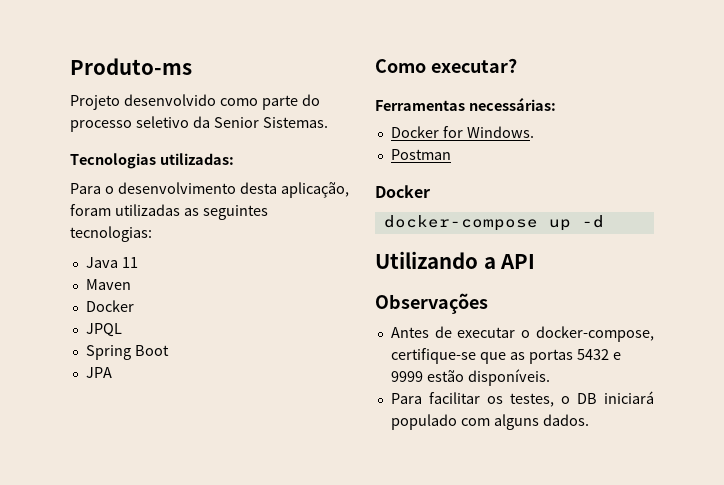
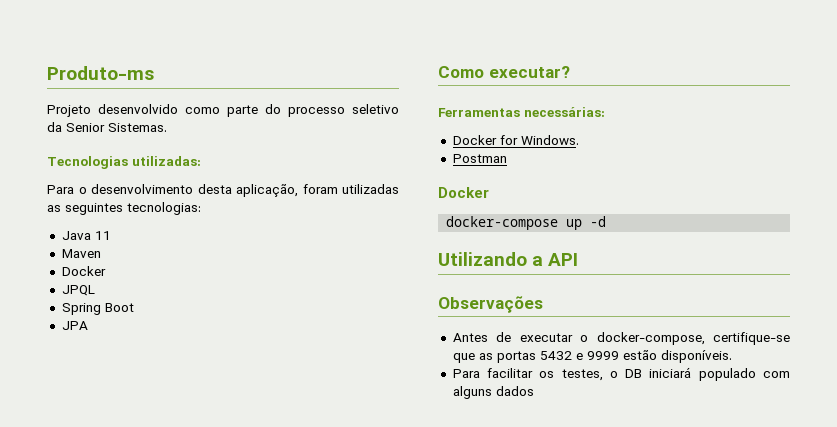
[542,414,589,426] dados. -> [495,386,534,396] dados

